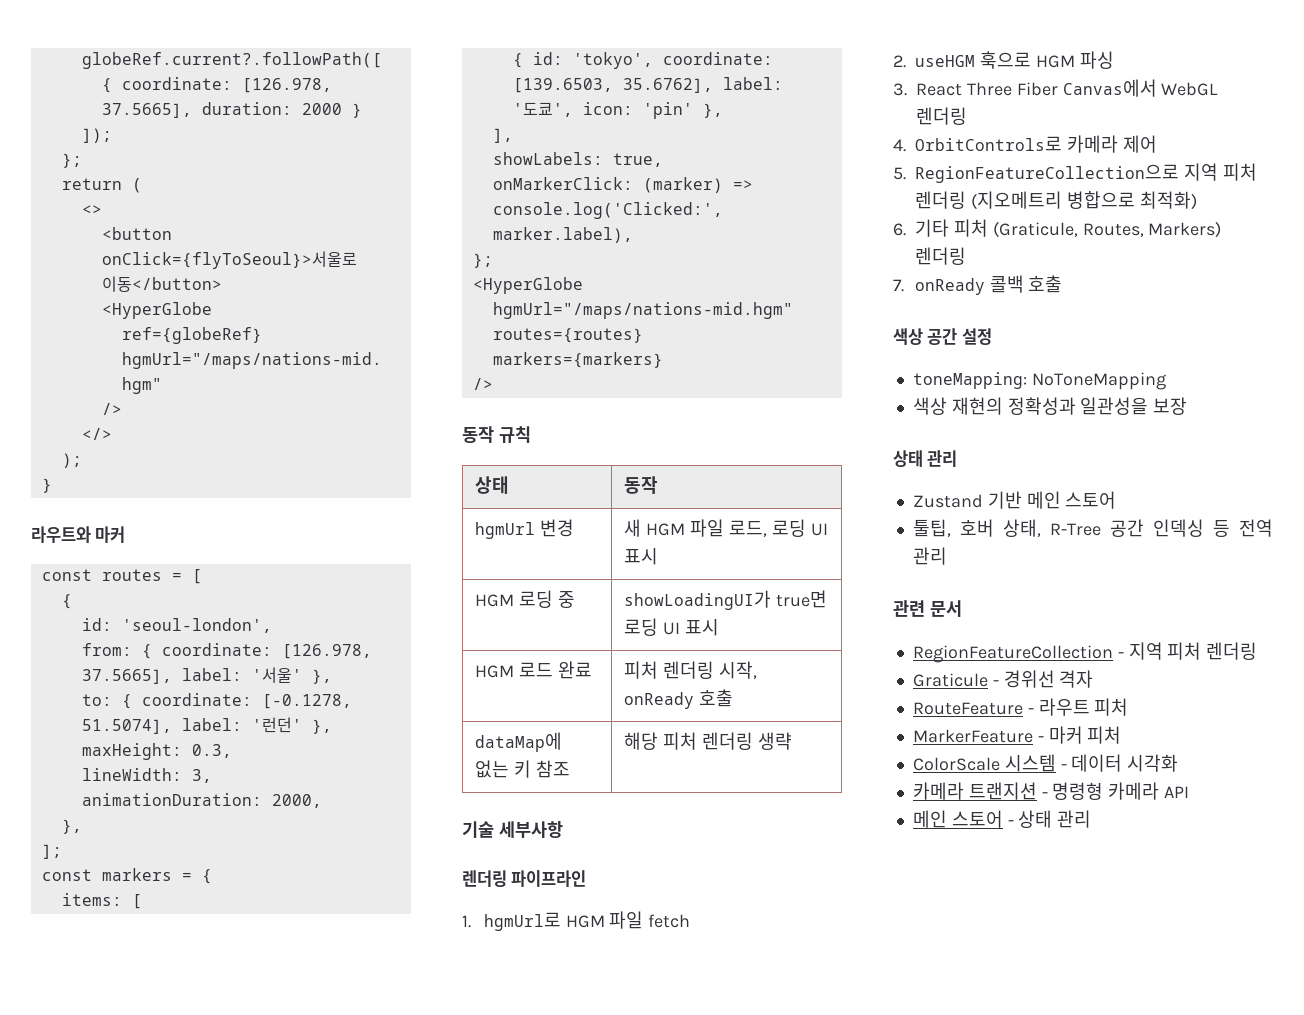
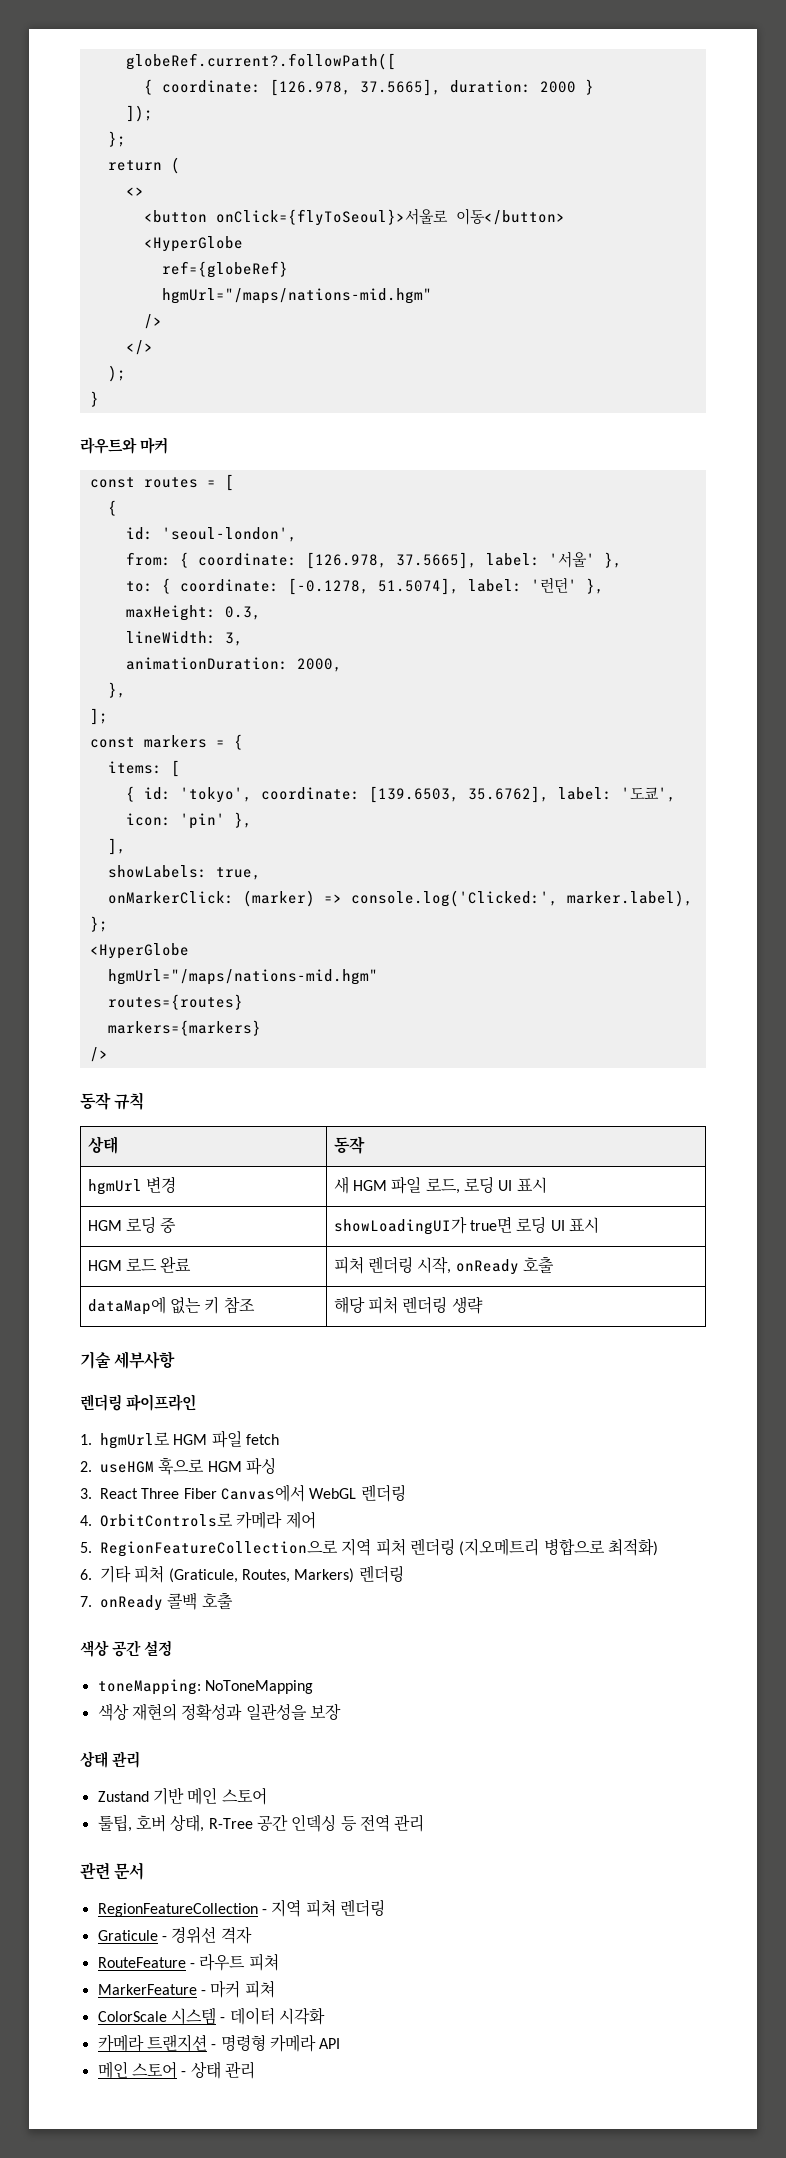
[1167,642,1202,660] 피처 -> [305,1899,336,1917] 피쳐
[1094,698,1129,716] 피처 -> [248,1953,279,1971] 피쳐
[1087,726,1122,744] 피처 -> [244,1980,275,1998] 피쳐

